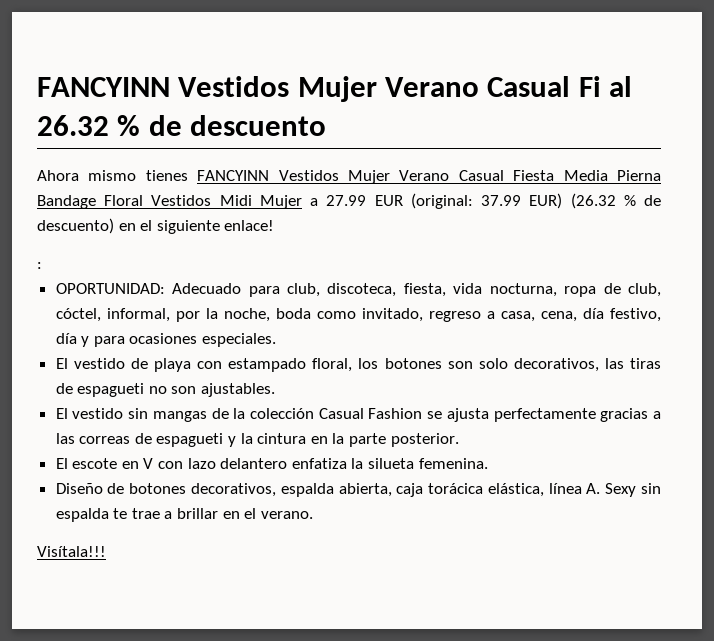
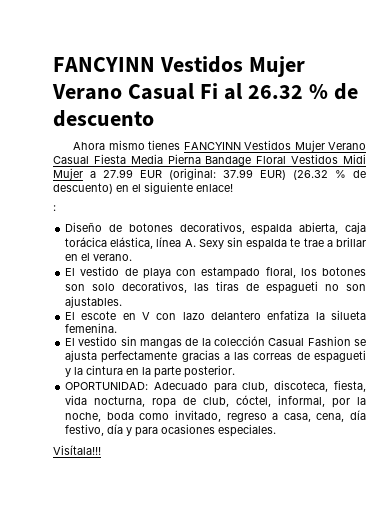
(42, 265) none -> [65,222,366,235] [65,237,366,250] [65,253,133,261] [65,266,367,279] [65,281,367,294] [65,296,123,308] [65,310,366,320] [65,323,118,333] [65,336,366,348] [65,350,366,363] [65,365,236,378] // Diseño de botones decorativos, espalda abierta, caja torácica elástica, línea A. Sexy sin espalda te trae a brillar en el verano. // El vestido de playa con estampado floral, los botones son solo decorativos, las tiras de espagueti no son ajustables. // El escote en V con lazo delantero enfatiza la silueta femenina. // El vestido sin mangas de la colección Casual Fashion se ajusta perfectamente gracias a las correas de espagueti y la cintura en la parte posterior.
[55,358,661,372] [55,383,276,397] [55,408,661,422] [55,433,459,447] [55,458,488,469] [55,483,661,497] [55,508,313,522] // El vestido de playa con estampado floral, los botones son solo decorativos, las tiras de espagueti no son ajustables. // El vestido sin mangas de la colección Casual Fashion se ajusta perfectamente gracias a las correas de espagueti y la cintura en la parte posterior. // El escote en V con lazo delantero enfatiza la silueta femenina. // Diseño de botones decorativos, espalda abierta, caja torácica elástica, línea A. Sexy sin espalda te trae a brillar en el verano. -> (277, 430) none

